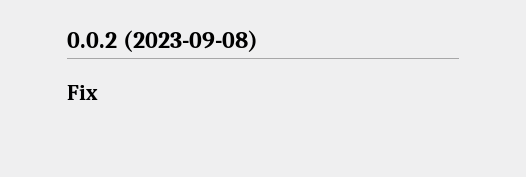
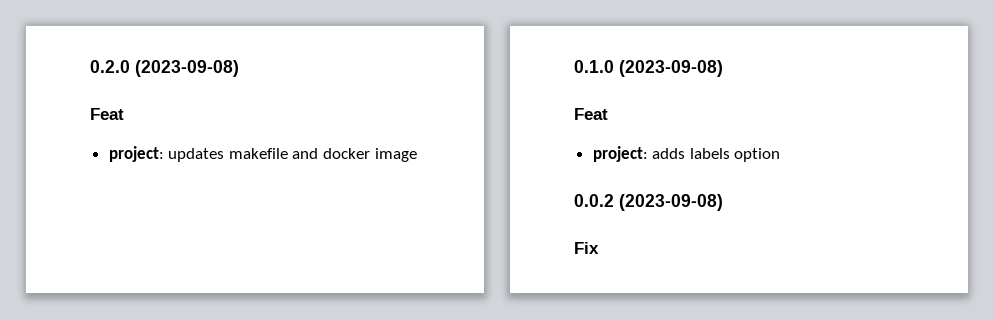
(67, 40) none -> [90,60,239,77] [90,108,124,120] [108,146,417,162] [574,60,723,77] [574,108,608,120] [592,146,781,162] 0.2.0 (2023-09-08) // Feat // project: updates makefile and docker image // 0.1.0 (2023-09-08) // Feat // project: adds labels option //

